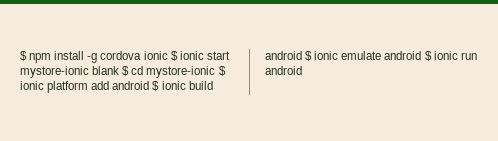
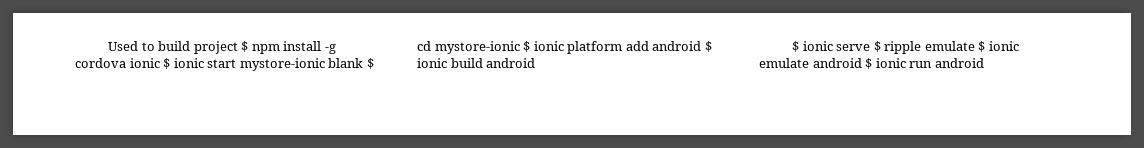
(20, 56) none -> [108,41,238,54] Used to build project
(302, 55) none -> [792,41,975,54] // $ ionic serve $ ripple emulate

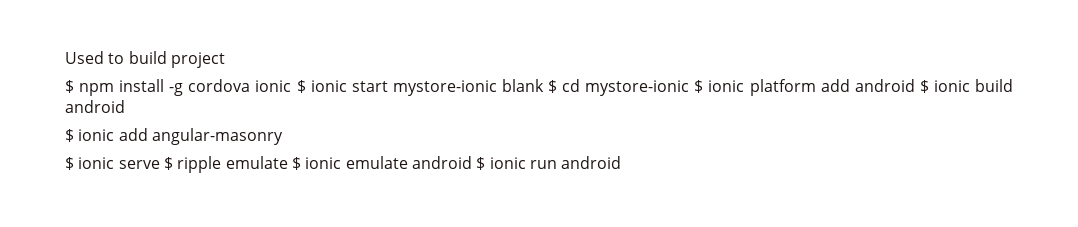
(238, 47) none -> (225, 60) //
(536, 63) none -> [65,128,283,145] // $ ionic add angular-masonry

